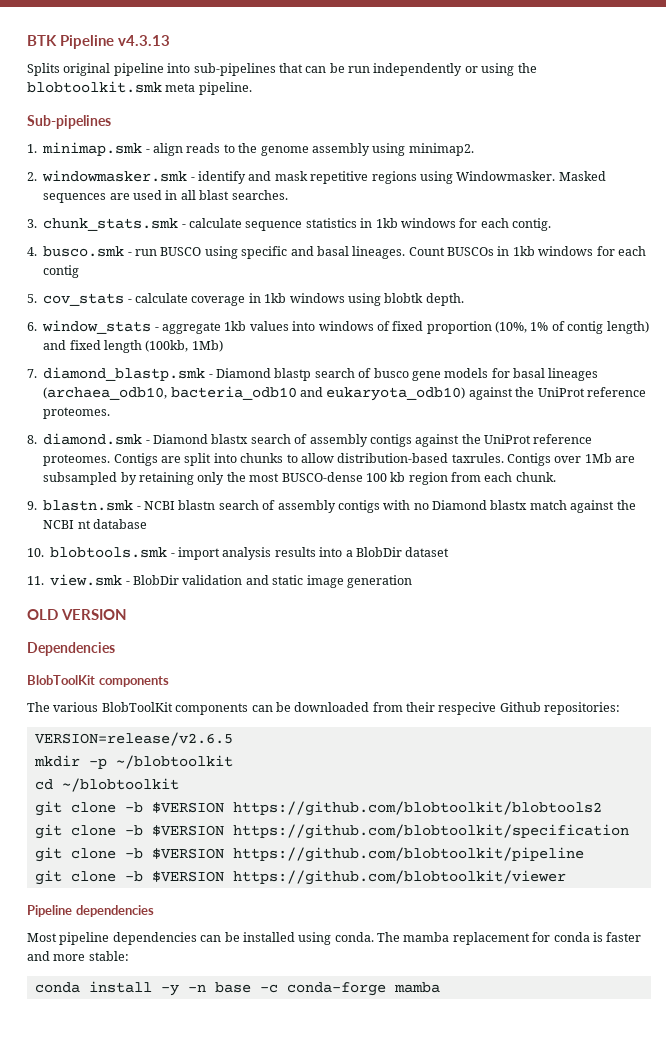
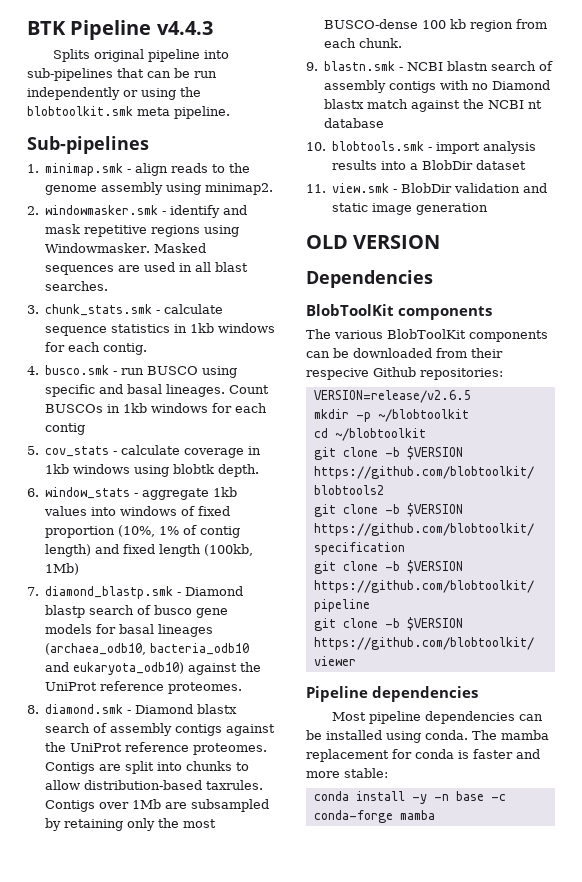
[118,35,170,46] v4.3.13 -> [156,21,213,35] v4.4.3

